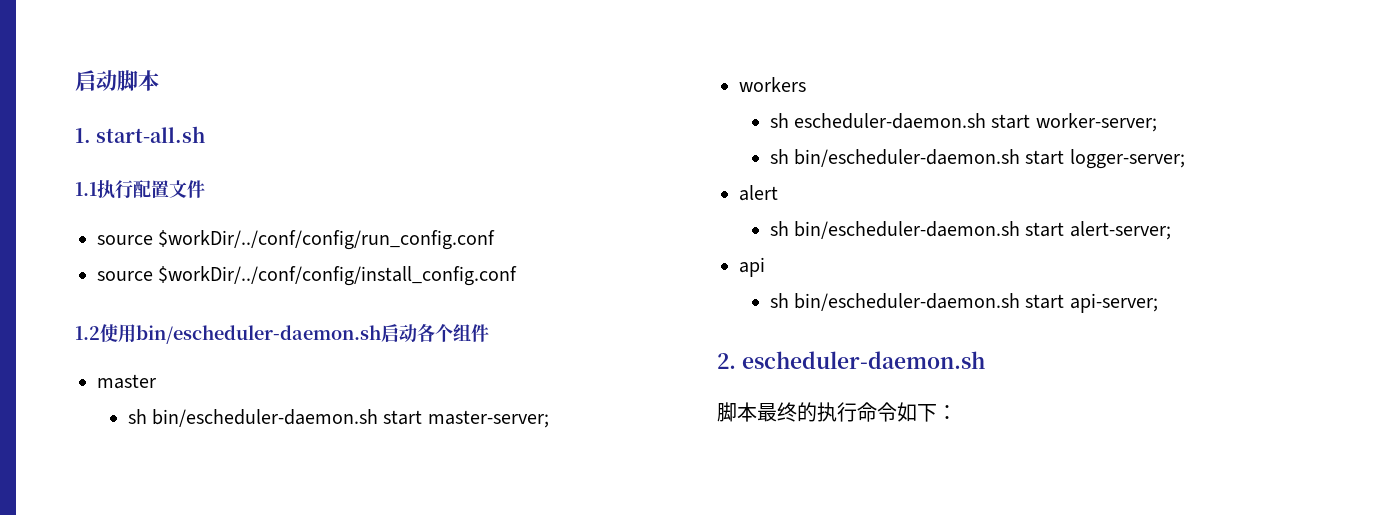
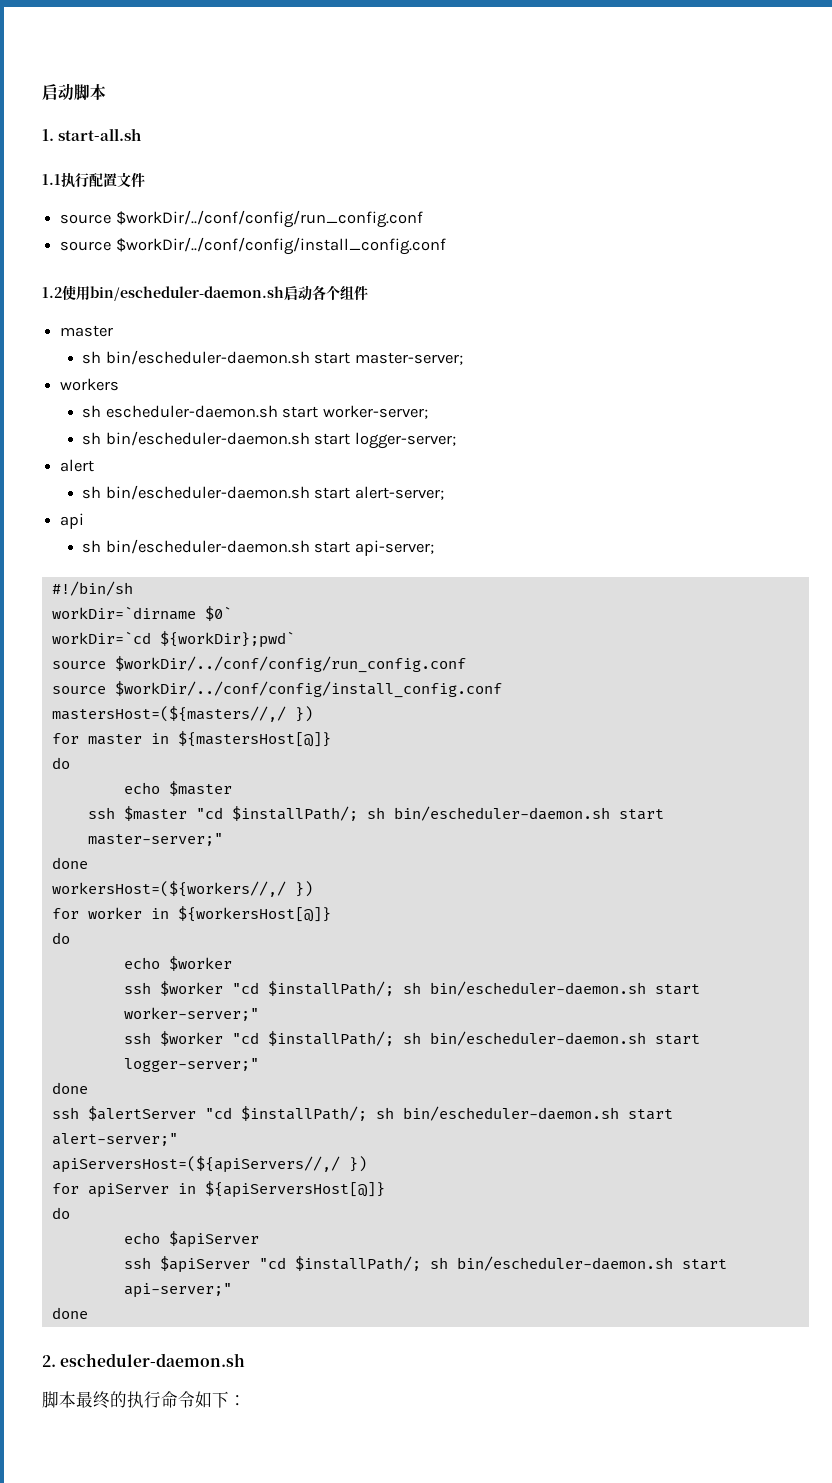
(1158, 303) none -> [51,581,133,596] [51,606,232,621] [51,631,295,648] [51,656,466,673] [51,681,502,698] [51,706,313,722] [51,731,331,747] [51,757,70,769] [123,781,232,796] [87,806,664,821] [87,833,223,846] [51,857,88,869] [51,881,313,897] [51,906,331,922] [51,932,70,944] [123,956,232,971] [123,981,700,996] [123,1007,259,1021] [123,1031,700,1046] [123,1058,259,1072] [51,1082,88,1094] [51,1106,673,1121] [51,1133,178,1146] [51,1156,367,1173] [51,1181,385,1198] [51,1207,70,1219] [123,1231,259,1248] [123,1256,727,1273] [123,1283,232,1298] [51,1307,88,1319] // #!/bin/sh // workDir=`dirname $0` // workDir=`cd ${workDir};pwd` // source $workDir/../conf/config/run_config.conf // source $workDir/../conf/config/install_config.conf // mastersHost=(${masters//,/ }) // for master in ${mastersHost[@]} // do // echo $master // ssh $master "cd $installPath/; sh bin/escheduler-daemon.sh start master-server;" // done // workersHost=(${workers//,/ }) // for worker in ${workersHost[@]} // do // echo $worker // ssh $worker "cd $installPath/; sh bin/escheduler-daemon.sh start worker-server;" // ssh $worker "cd $installPath/; sh bin/escheduler-daemon.sh start logger-server;" // done // ssh $alertServer "cd $installPath/; sh bin/escheduler-daemon.sh start alert-server;" // apiServersHost=(${apiServers//,/ }) // for apiServer in ${apiServersHost[@]} // do // echo $apiServer // ssh $apiServer "cd $installPath/; sh bin/escheduler-daemon.sh start api-server;" // done

